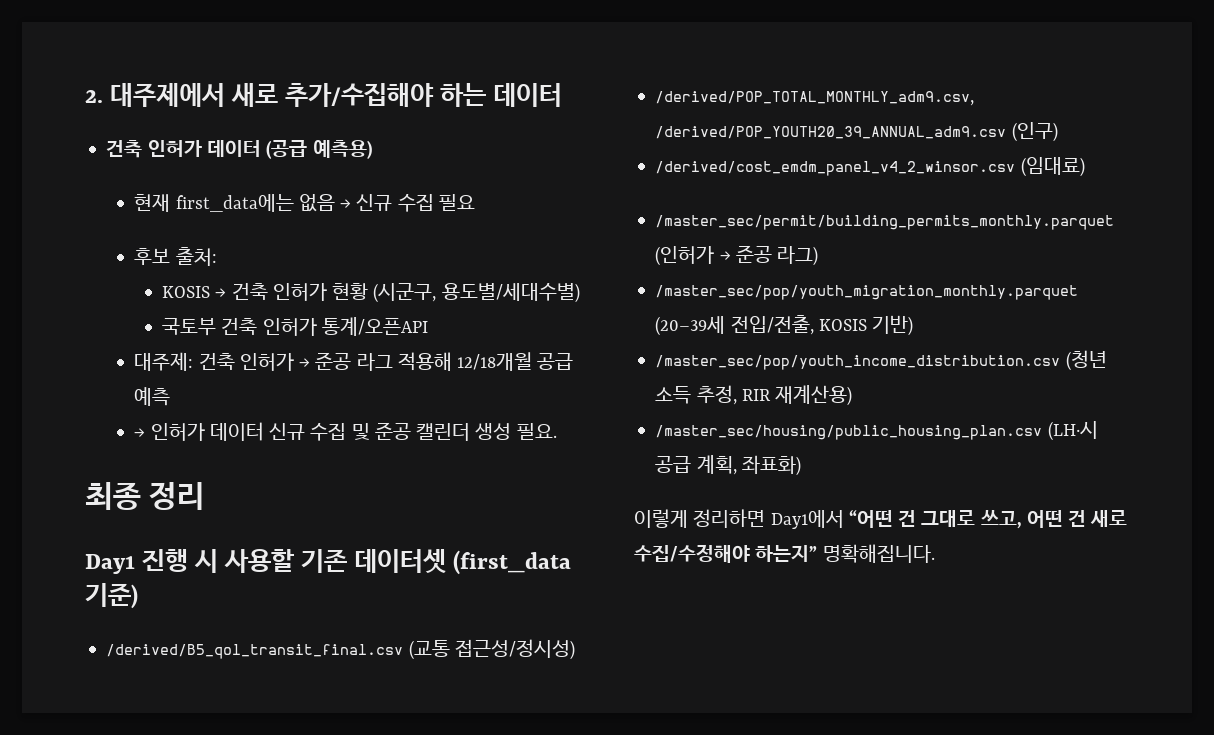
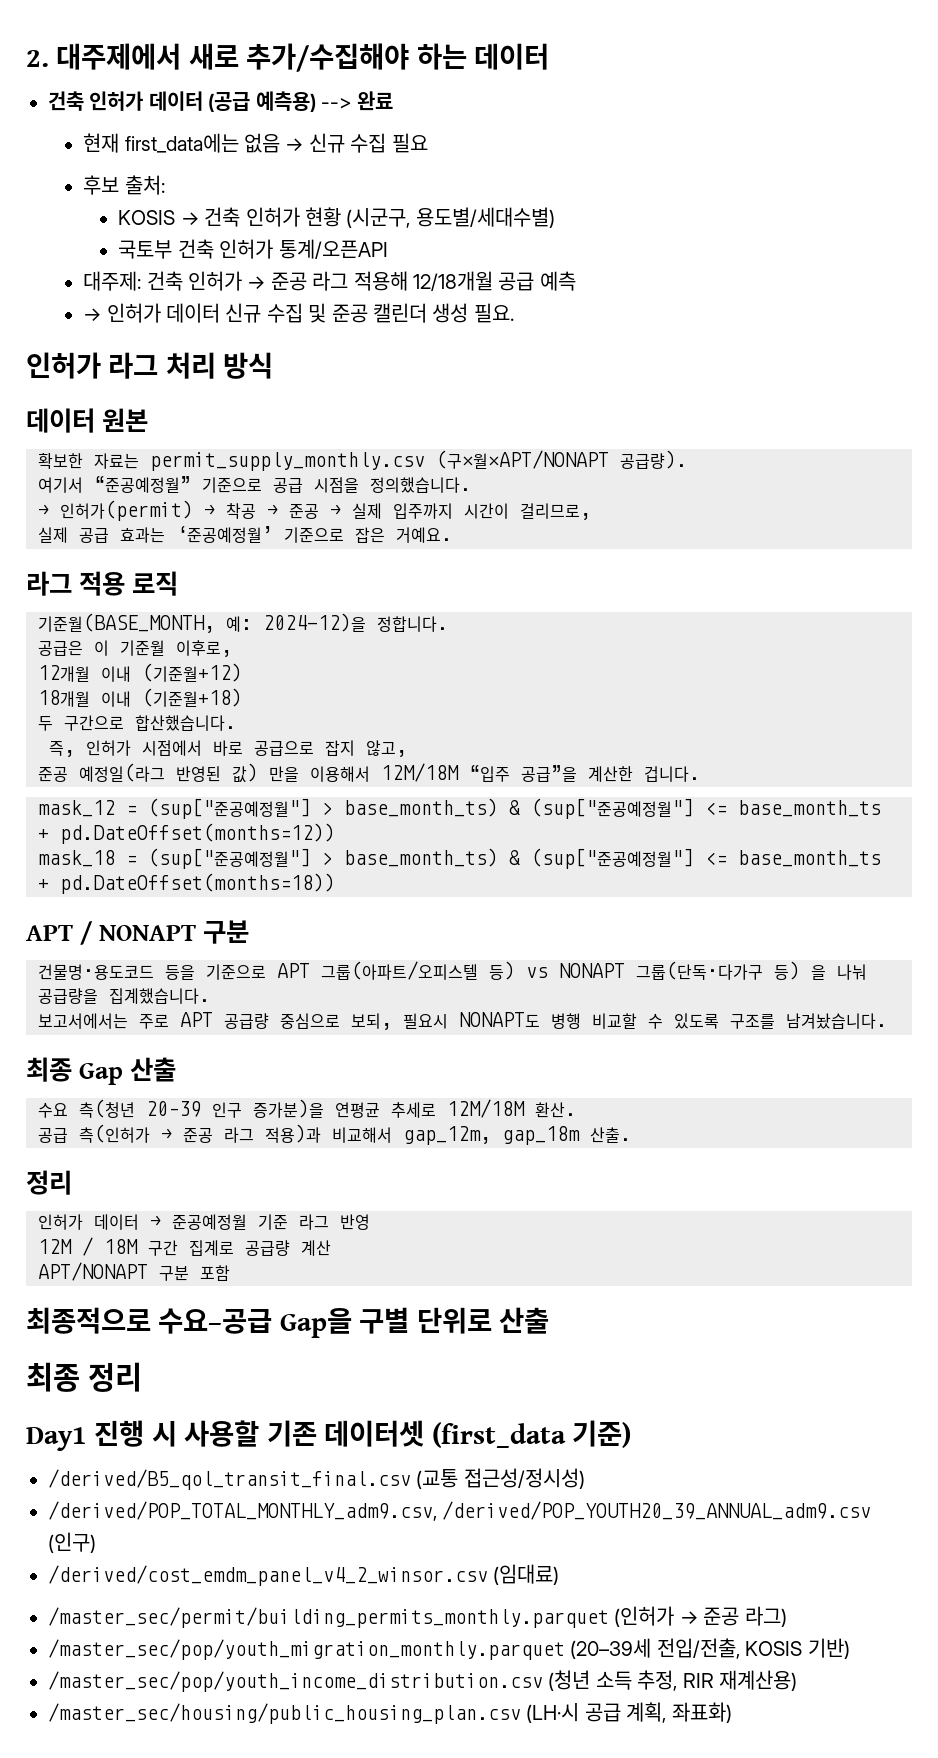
(372, 149) none -> [321,91,394,111] --> 완료
(557, 431) none -> [26,352,274,379] [26,408,148,433] [38,450,687,471] [38,476,471,493] [38,500,591,521] [38,526,452,543] [26,571,178,596] [38,613,448,633] [38,640,232,657] [38,663,242,682] [38,688,242,707] [38,715,236,731] [49,740,407,757] [38,763,700,783] [38,798,881,819] [38,823,335,844] [38,848,881,869] [38,873,335,894] [26,920,249,945] [38,961,867,980] [38,988,210,1004] [38,1012,887,1030] [26,1057,176,1085] [38,1099,576,1118] [38,1124,631,1145] [26,1170,72,1195] [38,1214,370,1230] [38,1237,331,1256] [38,1262,230,1281] [26,1307,550,1338] // 인허가 라그 처리 방식 // 데이터 원본 // 확보한 자료는 permit_supply_monthly.csv (구×월×APT/NONAPT 공급량). // 여기서 “준공예정월” 기준으로 공급 시점을 정의했습니다. // → 인허가(permit) → 착공 → 준공 → 실제 입주까지 시간이 걸리므로, // 실제 공급 효과는 ‘준공예정월’ 기준으로 잡은 거예요. // 라그 적용 로직 // 기준월(BASE_MONTH, 예: 2024-12)을 정합니다. // 공급은 이 기준월 이후로, // 12개월 이내 (기준월+12) // 18개월 이내 (기준월+18) // 두 구간으로 합산했습니다. // 즉, 인허가 시점에서 바로 공급으로 잡지 않고, // 준공 예정일(라그 반영된 값) 만을 이용해서 12M/18M “입주 공급”을 계산한 겁니다. // mask_12 = (sup["준공예정월"] > base_month_ts) & (sup["준공예정월"] <= base_month_ts + pd.DateOffset(months=12)) // mask_18 = (sup["준공예정월"] > base_month_ts) & (sup["준공예정월"] <= base_month_ts + pd.DateOffset(months=18)) // APT / NONAPT 구분 // 건물명·용도코드 등을 기준으로 APT 그룹(아파트/오피스텔 등) vs NONAPT 그룹(단독·다가구 등) 을 나눠 공급량을 집계했습니다. // 보고서에서는 주로 APT 공급량 중심으로 보되, 필요시 NONAPT도 병행 비교할 수 있도록 구조를 남겨놨습니다. // 최종 Gap 산출 // 수요 측(청년 20–39 인구 증가분)을 연평균 추세로 12M/18M 환산. // 공급 측(인허가 → 준공 라그 적용)과 비교해서 gap_12m, gap_18m 산출. // 정리 // 인허가 데이터 → 준공예정월 기준 라그 반영 // 12M / 18M 구간 집계로 공급량 계산 // APT/NONAPT 구분 포함 // 최종적으로 수요–공급 Gap을 구별 단위로 산출
[634,509,1128,529] [634,544,935,563] // 이렇게 정리하면 Day1에서 “어떤 건 그대로 쓰고, 어떤 건 새로 수집/수정해야 하는지” 명확해집니다. -> (732, 1712) none

